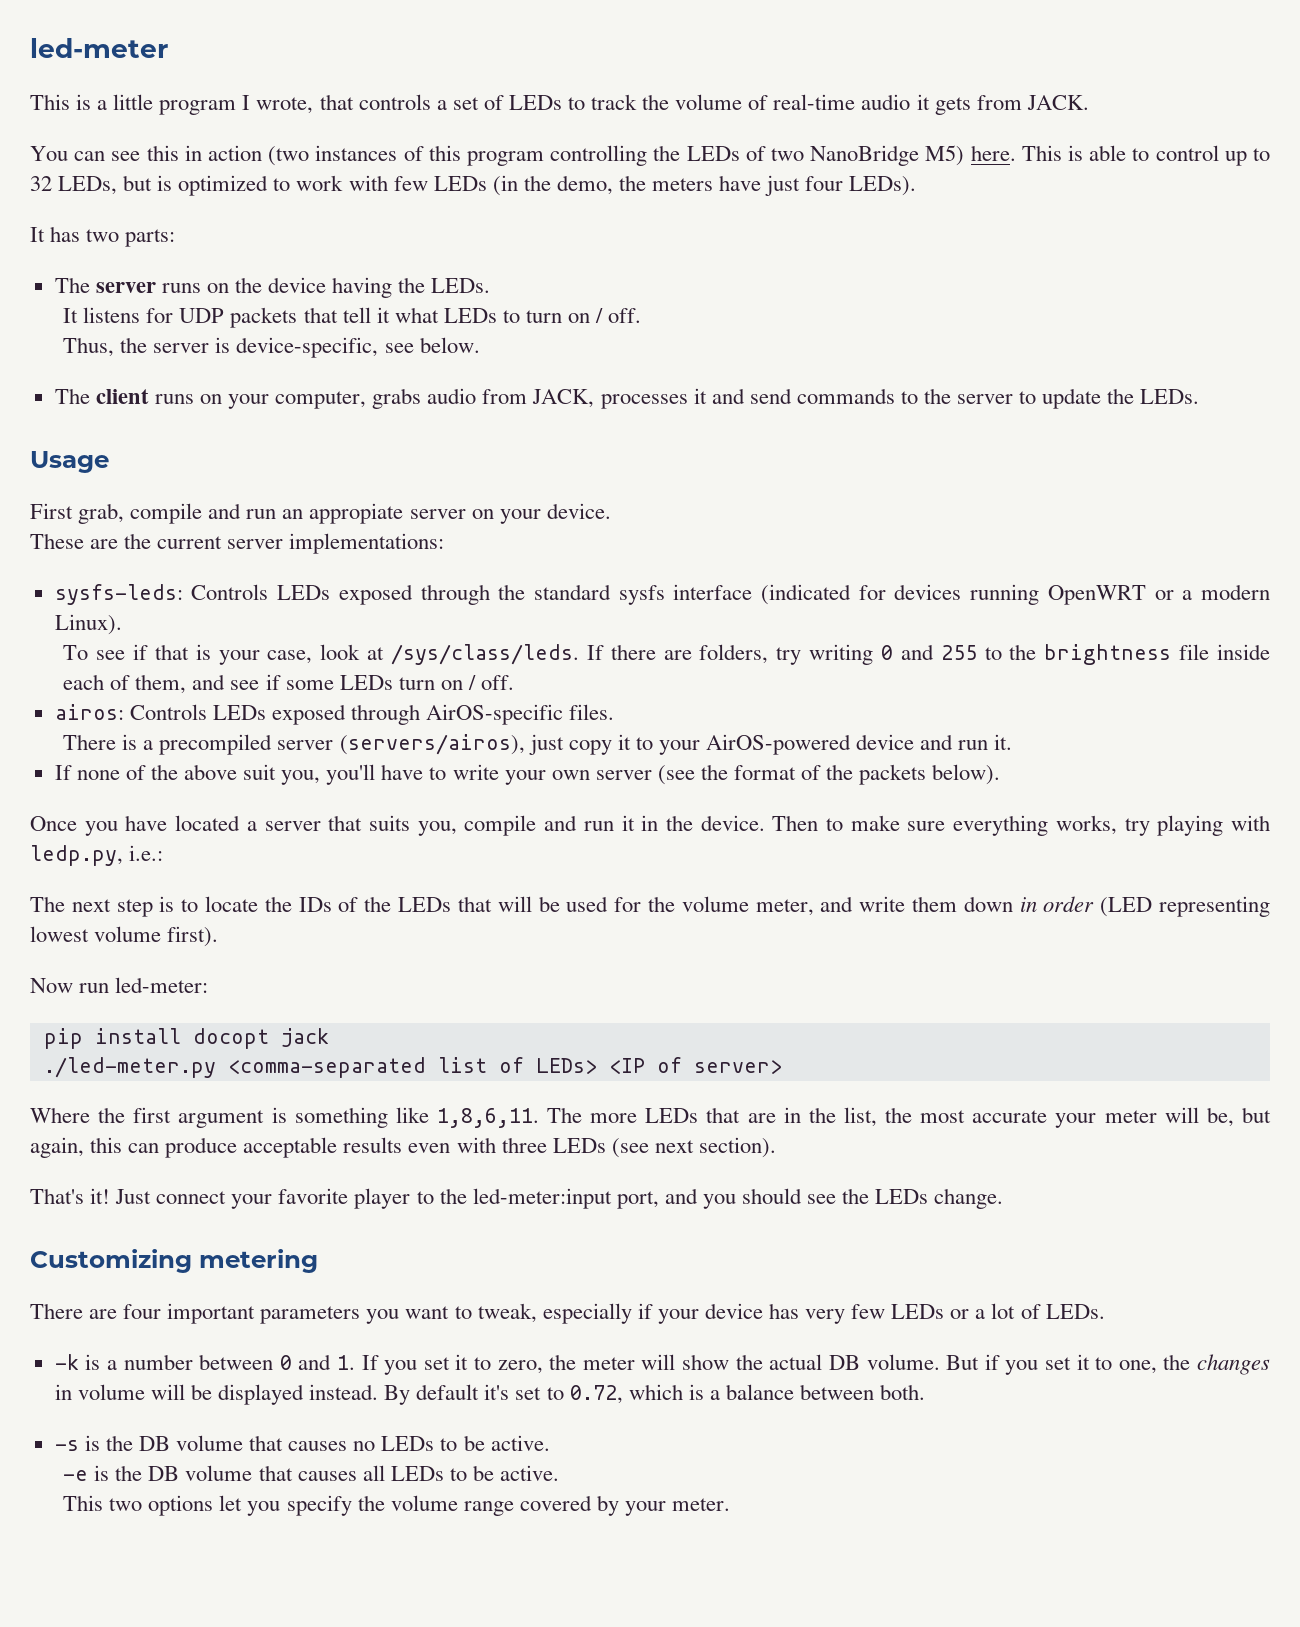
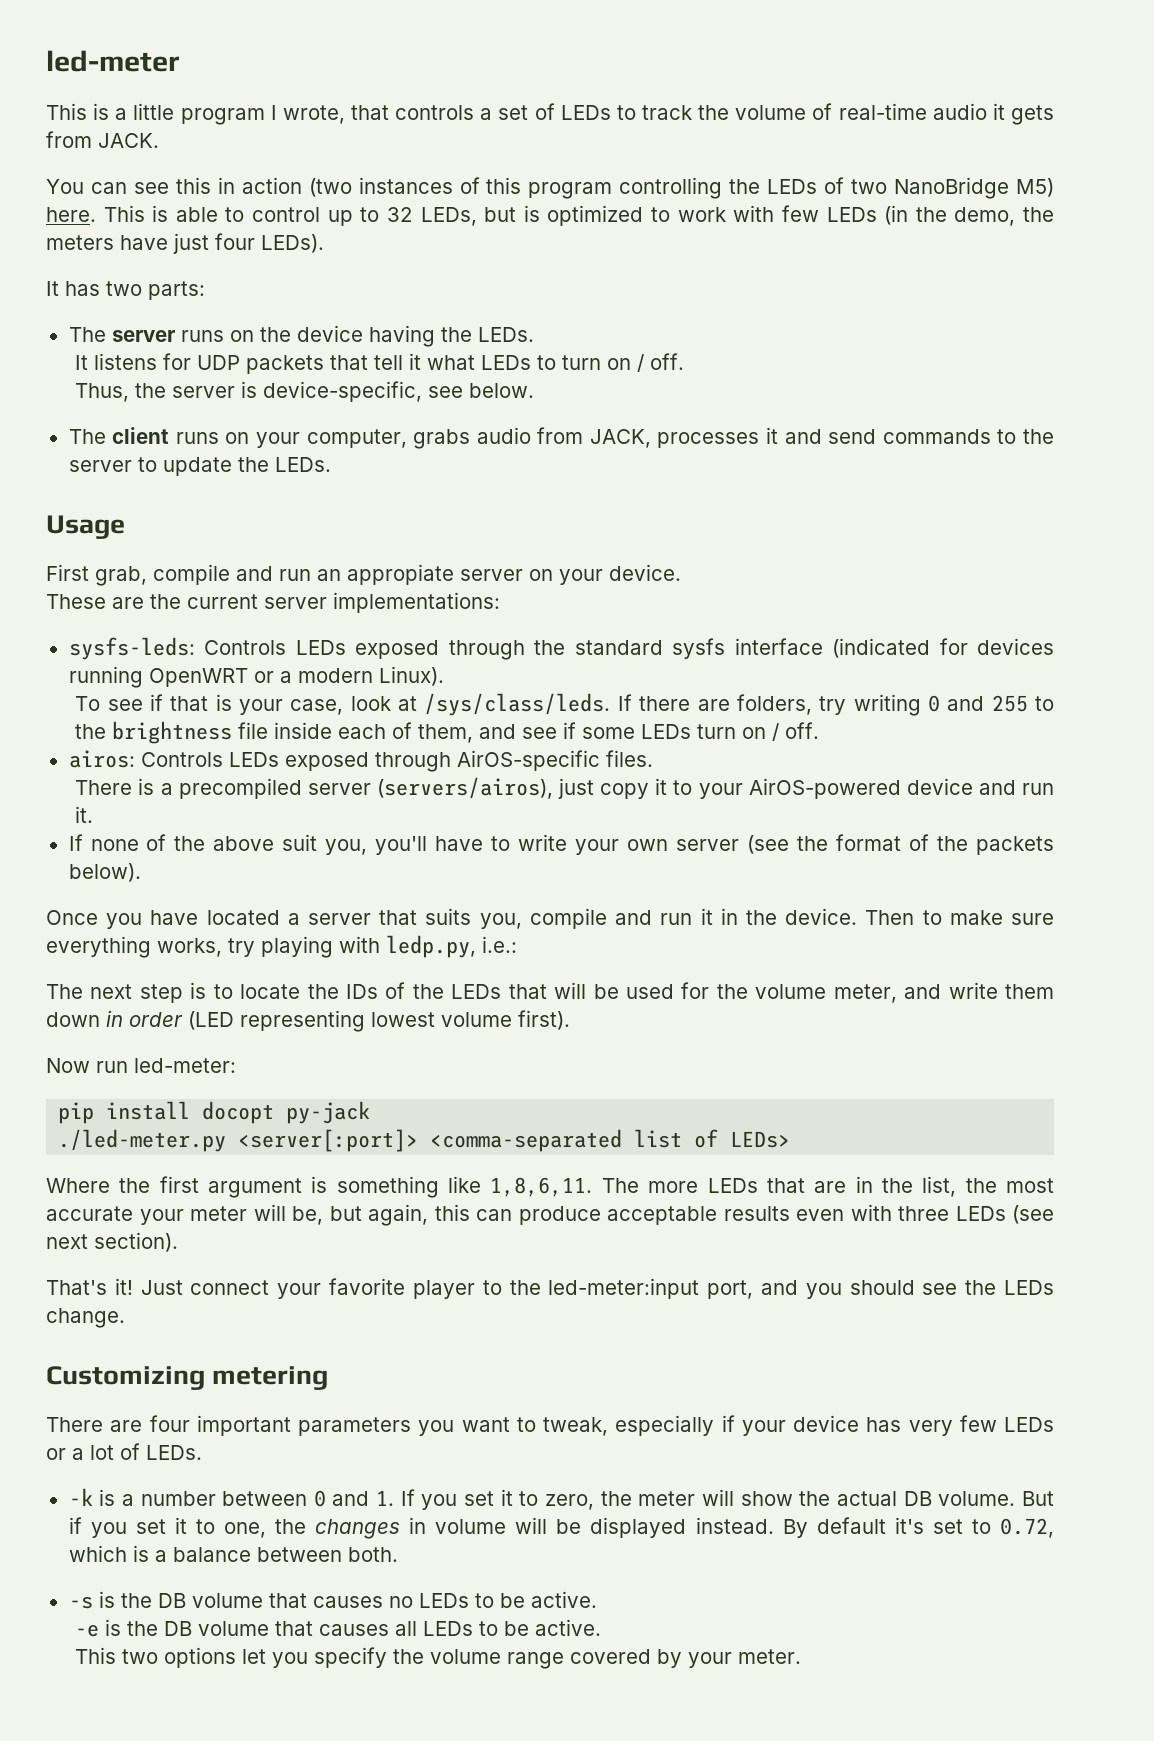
[280,1028,329,1047] jack -> [286,1101,371,1124] py-jack
(216, 1067) none -> [238,1129,419,1152] <server[:port]>
[608,1057,782,1074] <IP of server> -> (791, 1139) none

